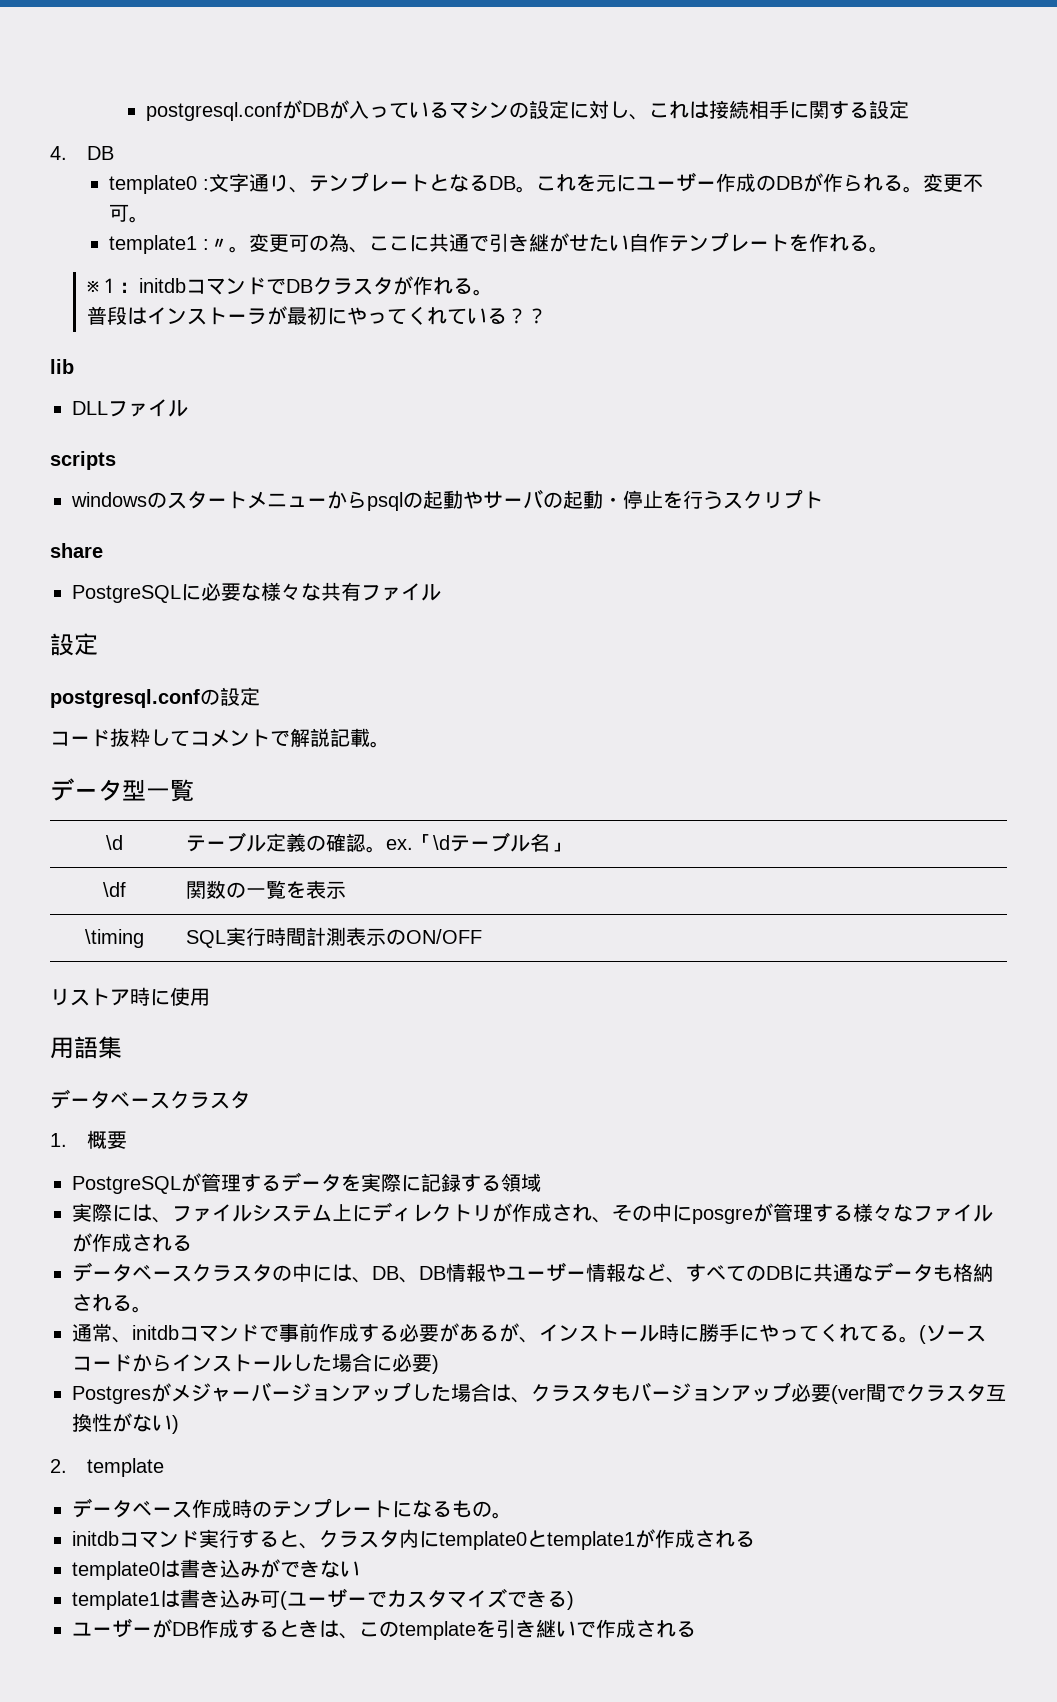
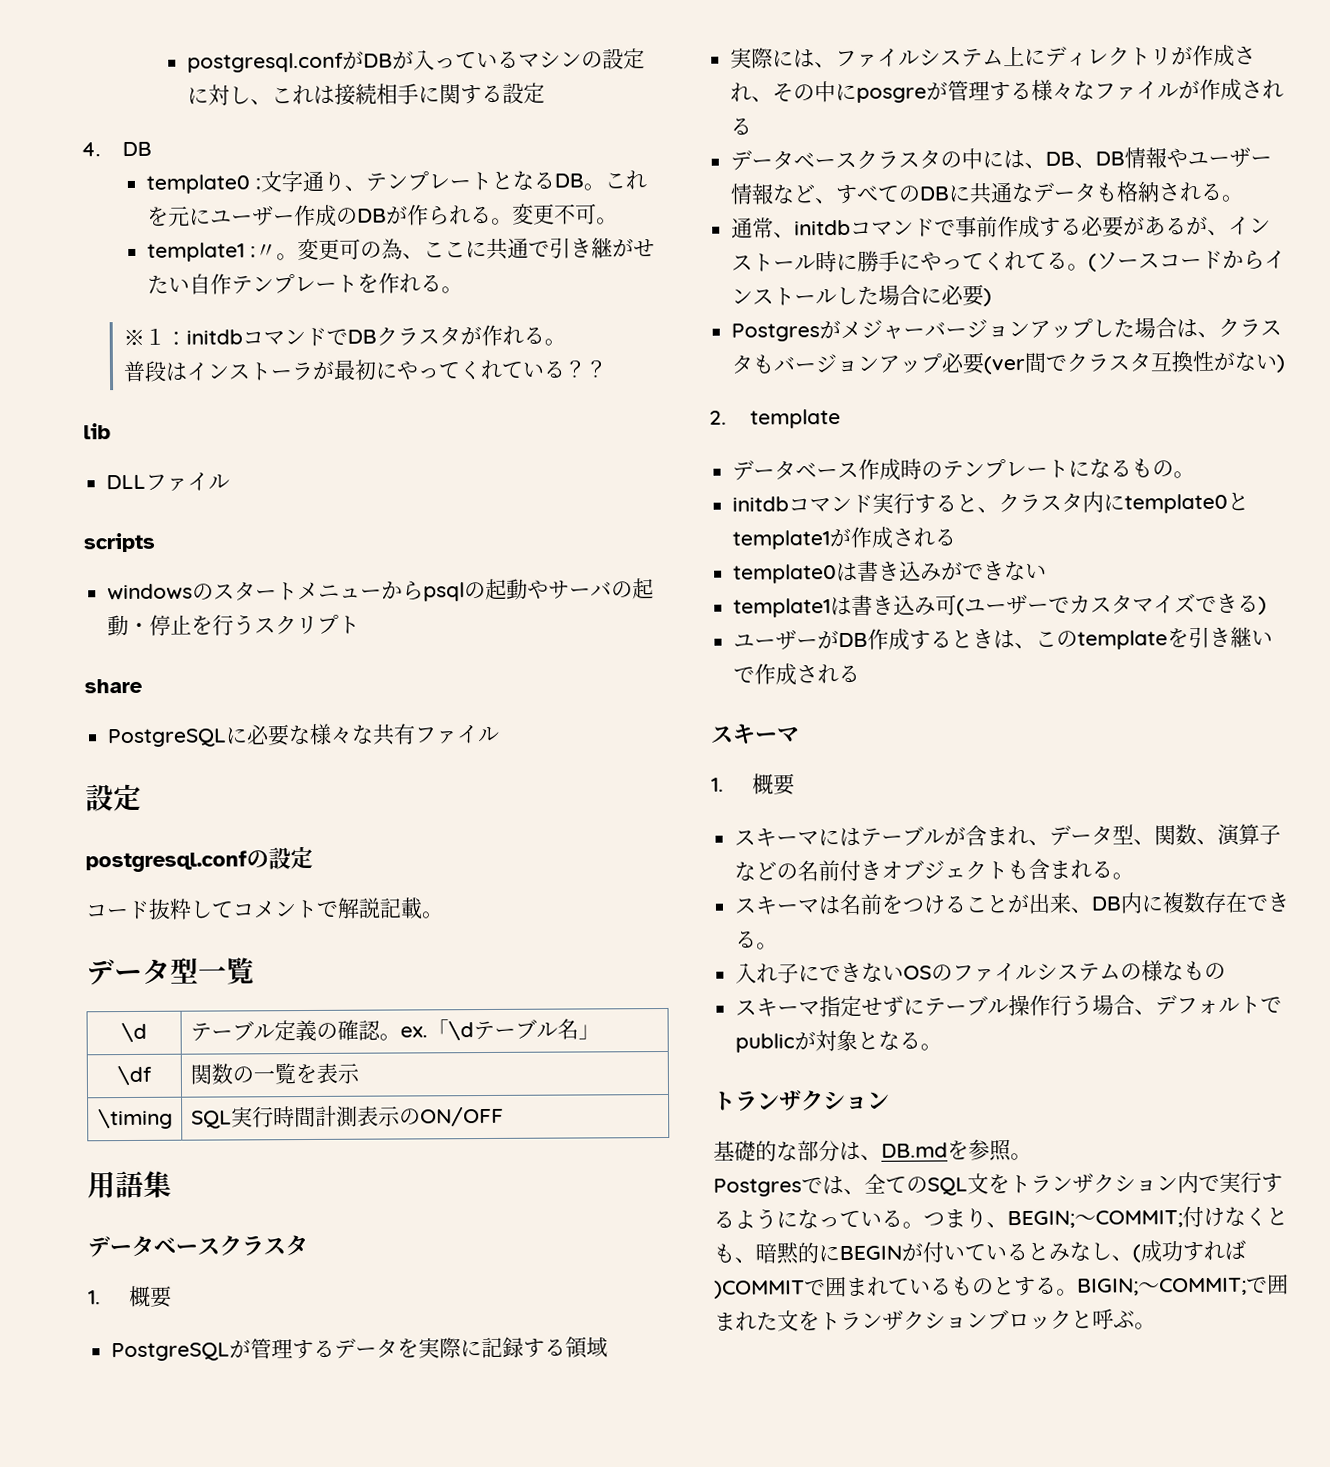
[50,987,210,1006] // リストア時に使用 -> (504, 1116) none
(696, 1629) none -> [710,723,800,745] [711,773,796,796] [734,823,1282,847] [734,858,1135,882] [734,891,1291,916] [735,930,779,950] [735,960,1227,984] [735,994,1283,1018] [735,1029,943,1053] [713,1090,890,1112] [713,1139,1032,1162] [713,1171,1283,1197] [713,1205,1288,1230] [713,1239,1246,1265] [714,1273,1289,1299] [714,1308,1156,1332] // スキーマ // 1.概要 // スキーマにはテーブルが含まれ、データ型、関数、演算子などの名前付きオブジェクトも含まれる。 // スキーマは名前をつけることが出来、DB内に複数存在できる。 // 入れ子にできないOSのファイルシステムの様なもの // スキーマ指定せずにテーブル操作行う場合、デフォルトでpublicが対象となる。 // トランザクション // 基礎的な部分は、DB.mdを参照。 // Postgresでは、全てのSQL文をトランザクション内で実行するようになっている。つまり、BEGIN;～COMMIT;付けなくとも、暗黙的にBEGINが付いているとみなし、(成功すれば)COMMITで囲まれているものとする。BIGIN;～COMMIT;で囲まれた文をトランザクションブロックと呼ぶ。

